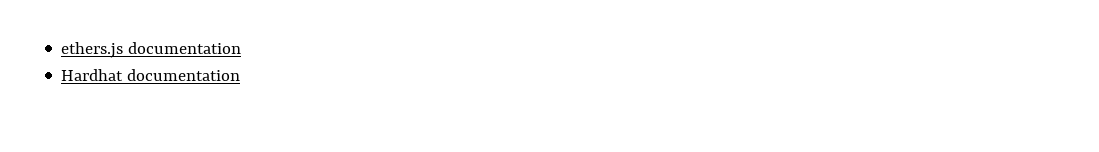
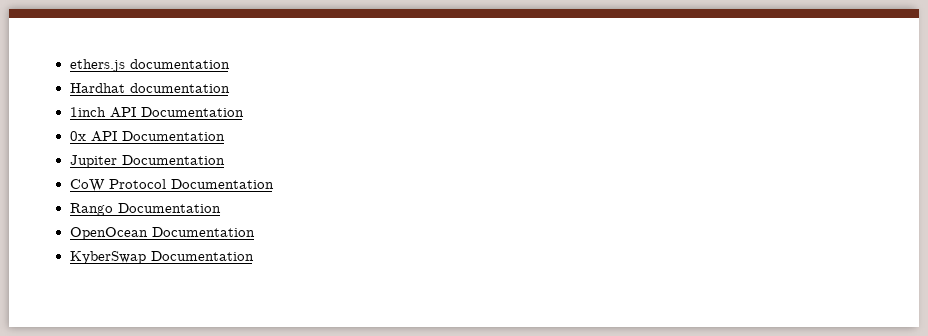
(241, 75) none -> [69,107,244,118] [69,131,225,142] [69,155,225,168] [69,179,274,192] [69,203,221,216] [69,227,255,240] [69,251,254,264] // 1inch API Documentation // 0x API Documentation // Jupiter Documentation // CoW Protocol Documentation // Rango Documentation // OpenOcean Documentation // KyberSwap Documentation

